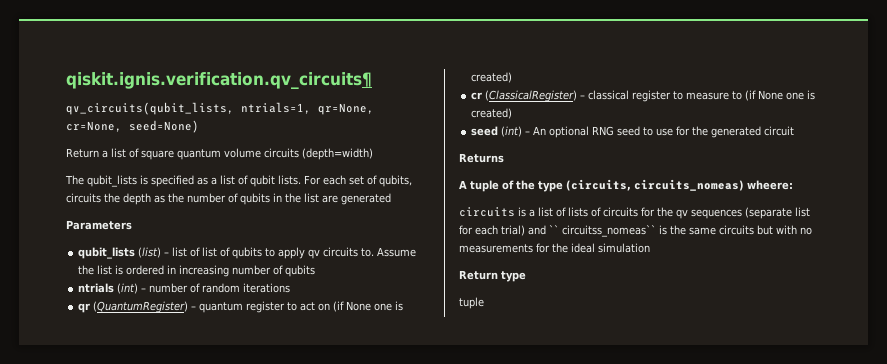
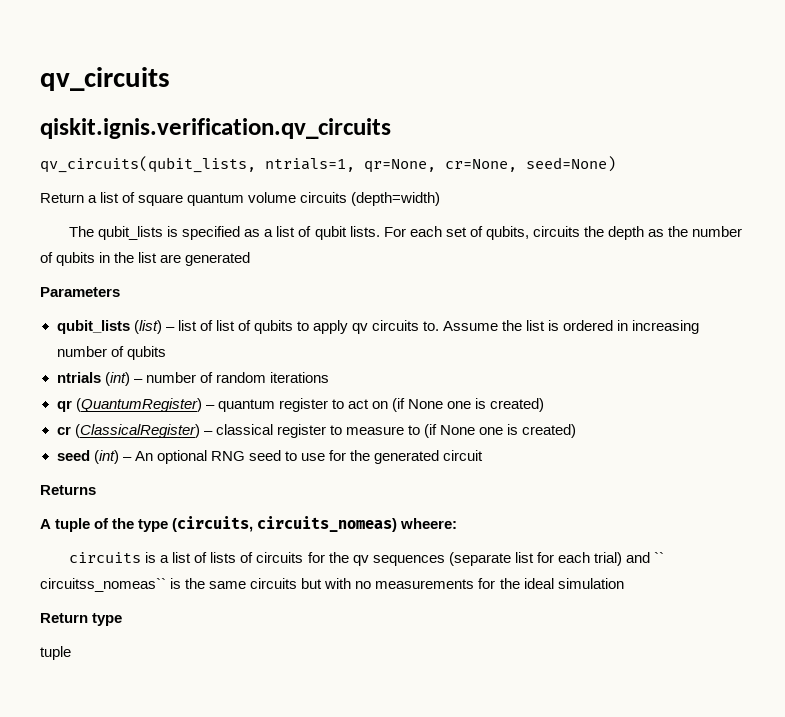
[66,72,372,90] qiskit.ignis.verification.qv_circuits¶ -> [40,67,170,91] [40,118,391,139] qv_circuits // qiskit.ignis.verification.qv_circuits

